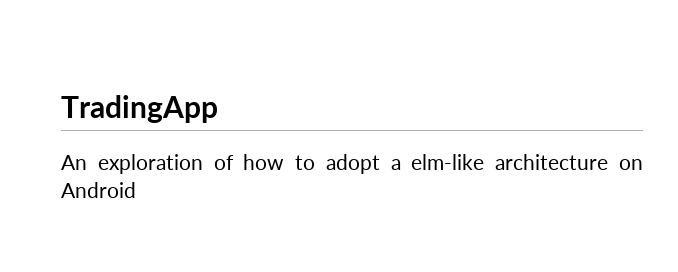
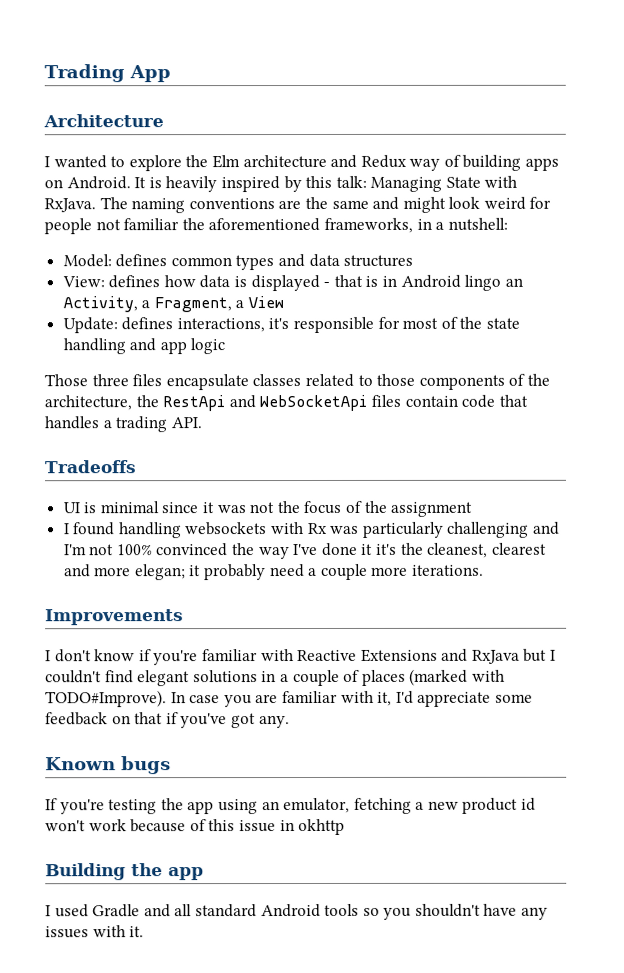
[61,95,218,123] [61,154,643,174] [61,182,136,198] TradingApp // An exploration of how to adopt a elm-like architecture on Android -> [44,64,171,83] [43,114,164,128] [44,154,560,172] [44,175,518,193] [44,196,552,214] [44,217,508,235] [62,253,414,271] [61,274,523,292] [62,296,285,313] [62,316,521,334] [62,338,226,355] [44,373,550,391] [44,394,528,412] [44,416,202,433] [44,460,136,474] [63,500,474,517] [63,521,561,539] [63,542,547,560] [63,563,485,581] [45,609,184,626] [45,648,557,666] [45,668,505,687] [45,690,533,708] [45,712,290,729] [45,756,171,775] [45,797,537,815] [45,818,346,836] [45,863,204,881] [45,903,549,920] [45,925,145,939] Trading App // Architecture // I wanted to explore the Elm architecture and Redux way of building apps on Android. It is heavily inspired by this talk: Managing State with RxJava. The naming conventions are the same and might look weird for people not familiar the aforementioned frameworks, in a nutshell: // Model: defines common types and data structures // View: defines how data is displayed - that is in Android lingo an Activity, a Fragment, a View // Update: defines interactions, it's responsible for most of the state handling and app logic // Those three files encapsulate classes related to those components of the architecture, the RestApi and WebSocketApi files contain code that handles a trading API. // Tradeoffs // UI is minimal since it was not the focus of the assignment // I found handling websockets with Rx was particularly challenging and I'm not 100% convinced the way I've done it it's the cleanest, clearest and more elegan; it probably need a couple more iterations. // Improvements // I don't know if you're familiar with Reactive Extensions and RxJava but I couldn't find elegant solutions in a couple of places (marked with TODO#Improve). In case you are familiar with it, I'd appreciate some feedback on that if you've got any. // Known bugs // If you're testing the app using an emulator, fetching a new product id won't work because of this issue in okhttp // Building the app // I used Gradle and all standard Android tools so you shouldn't have any issues with it.

